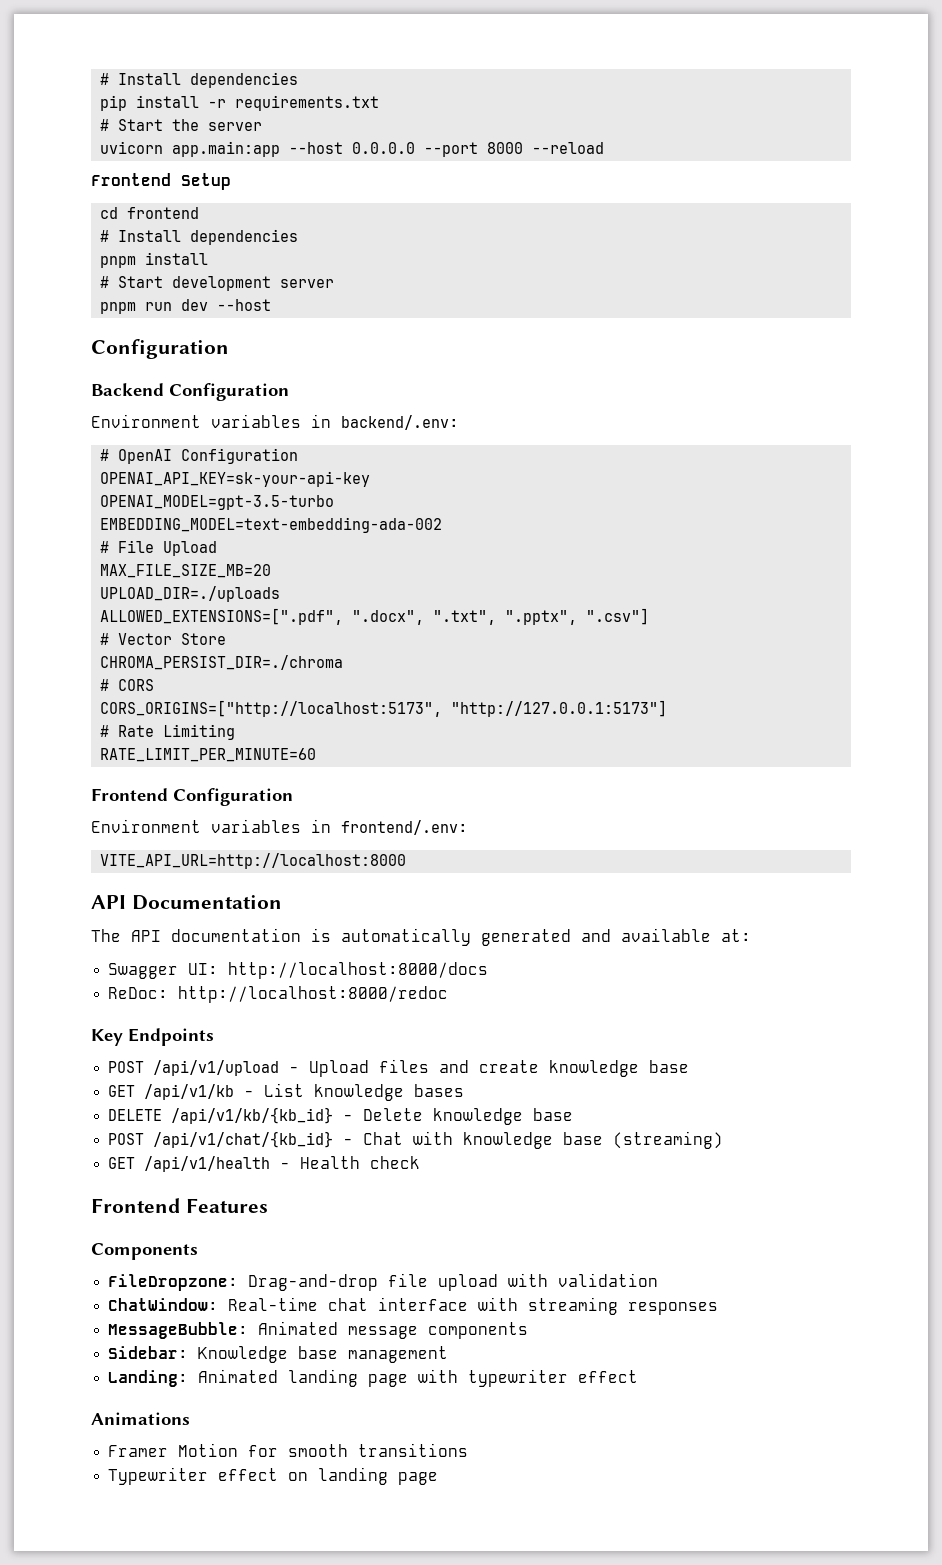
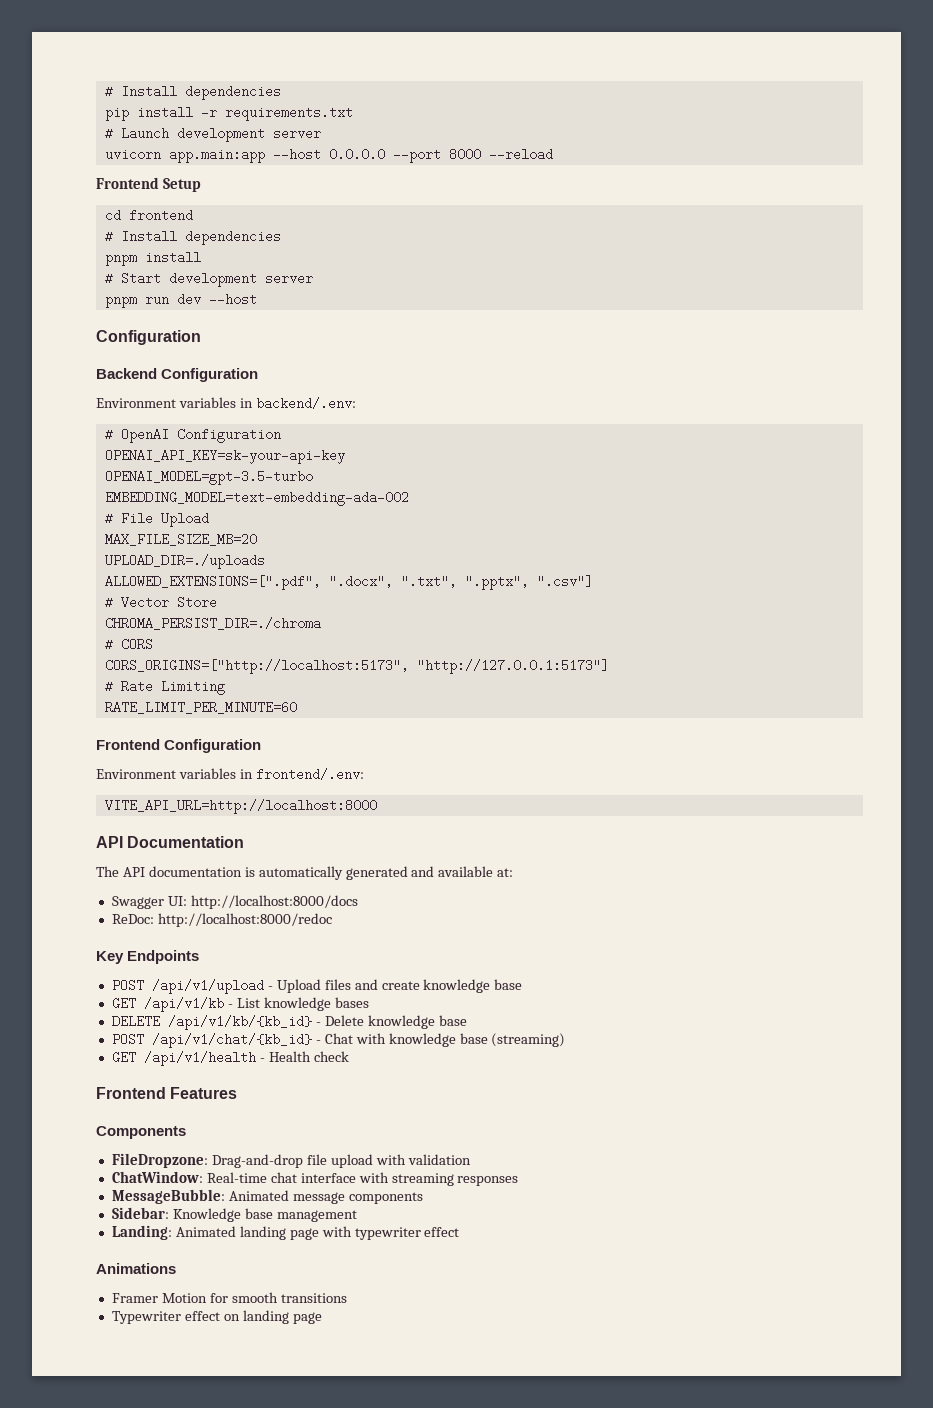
[118,119,200,131] Start the -> [120,127,265,142] Launch development

